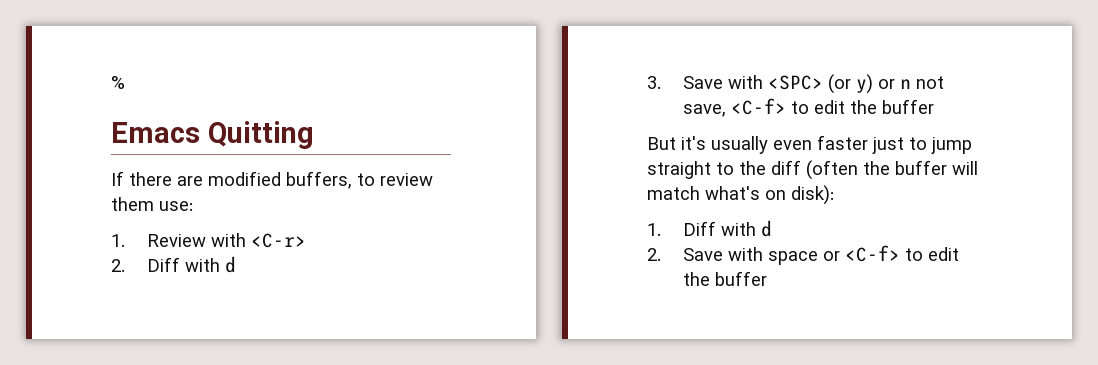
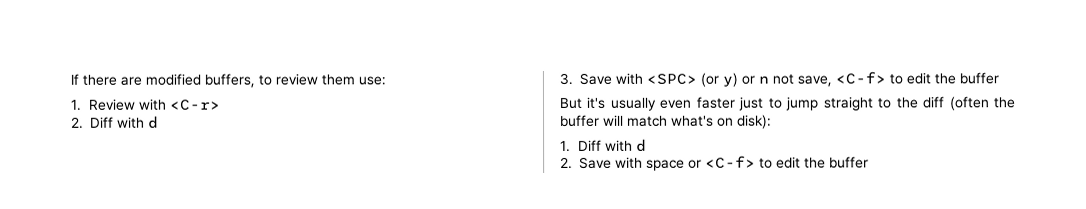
[111,76,125,89] [111,121,314,149] % // Emacs Quitting // -> (70, 79) none

